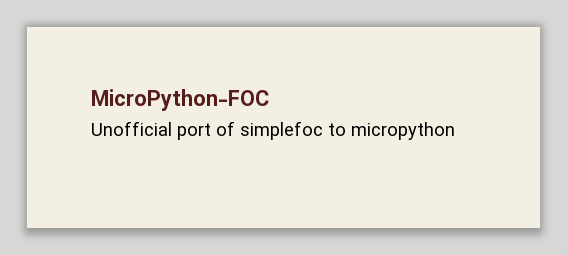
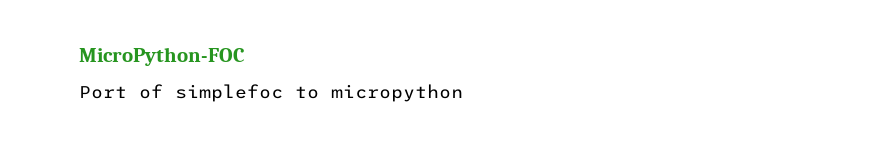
[91,121,211,140] Unofficial port -> [79,86,127,99] Port

